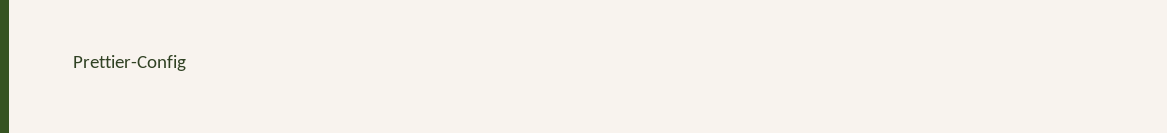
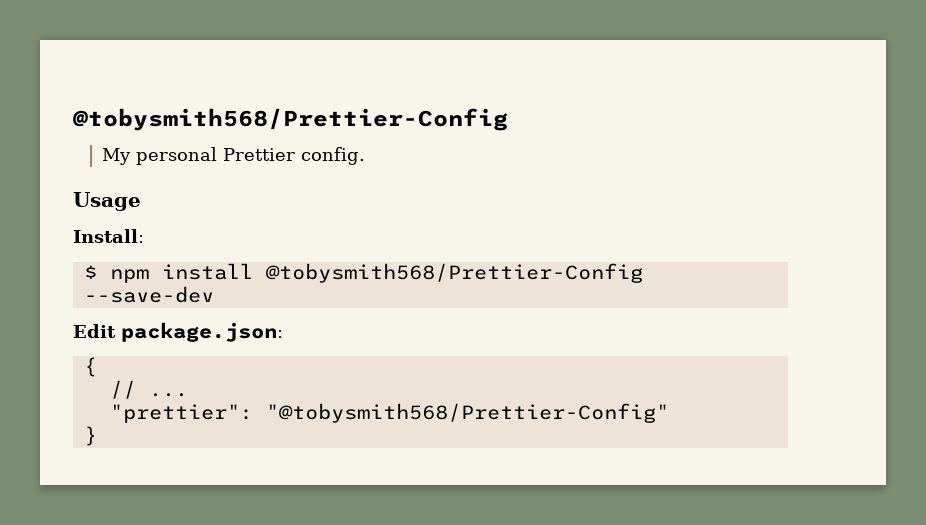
[73,55,186,71] Prettier-Config -> [73,108,508,131] [102,147,366,165] [73,192,141,211] [73,229,144,243] [83,263,643,283] [83,286,214,303] [73,322,283,342] [83,357,97,377] [109,380,188,399] [109,403,669,423] [83,426,97,446] @tobysmith568/Prettier-Config // My personal Prettier config. // Usage // Install: // $ npm install @tobysmith568/Prettier-Config --save-dev // Edit package.json: // { // // ... // "prettier": "@tobysmith568/Prettier-Config" // }

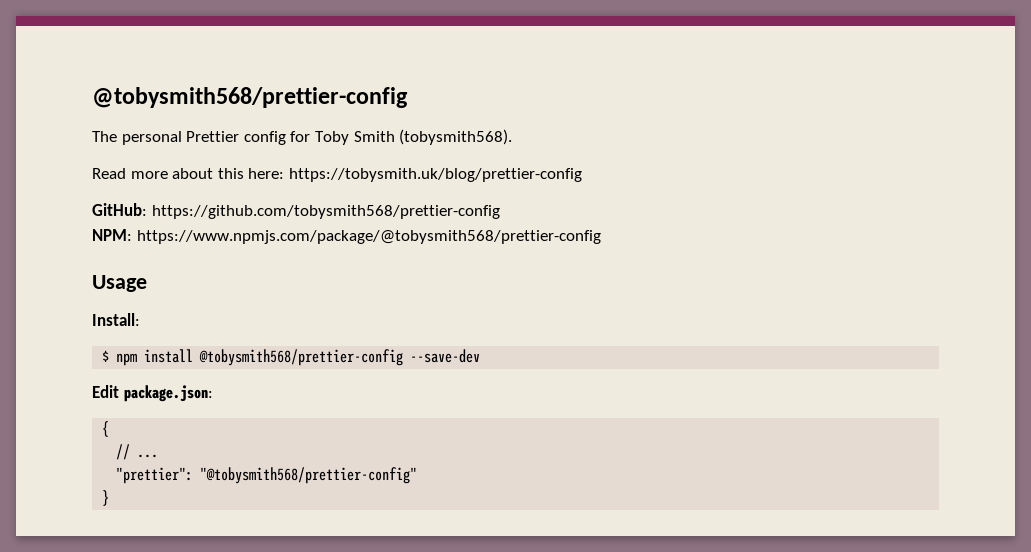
[73,108,508,131] [102,147,366,165] @tobysmith568/Prettier-Config // My personal Prettier config. -> [92,87,408,108] [92,129,513,145] [92,168,582,182] [92,203,500,219] [92,229,601,244] @tobysmith568/prettier-config // The personal Prettier config for Toby Smith (tobysmith568). // Read more about this here: https://tobysmith.uk/blog/prettier-config // GitHub: https://github.com/tobysmith568/prettier-config // NPM: https://www.npmjs.com/package/@tobysmith568/prettier-config
[265,263,643,283] @tobysmith568/Prettier-Config -> [199,349,404,366] @tobysmith568/prettier-config
[265,403,669,423] "@tobysmith568/Prettier-Config" -> [200,467,418,484] "@tobysmith568/prettier-config"

